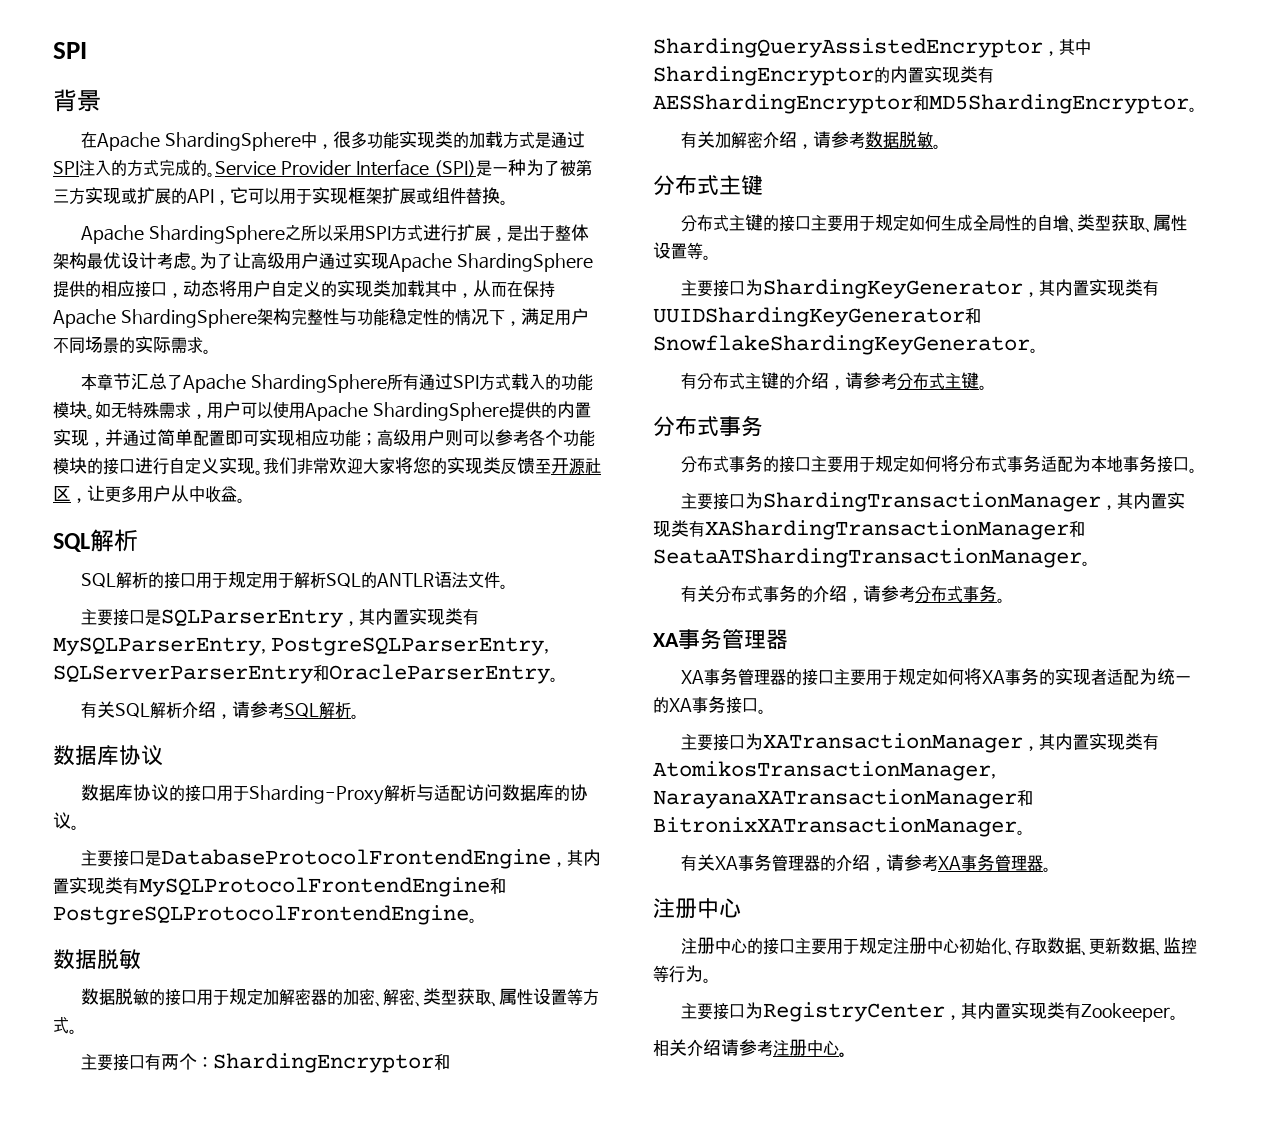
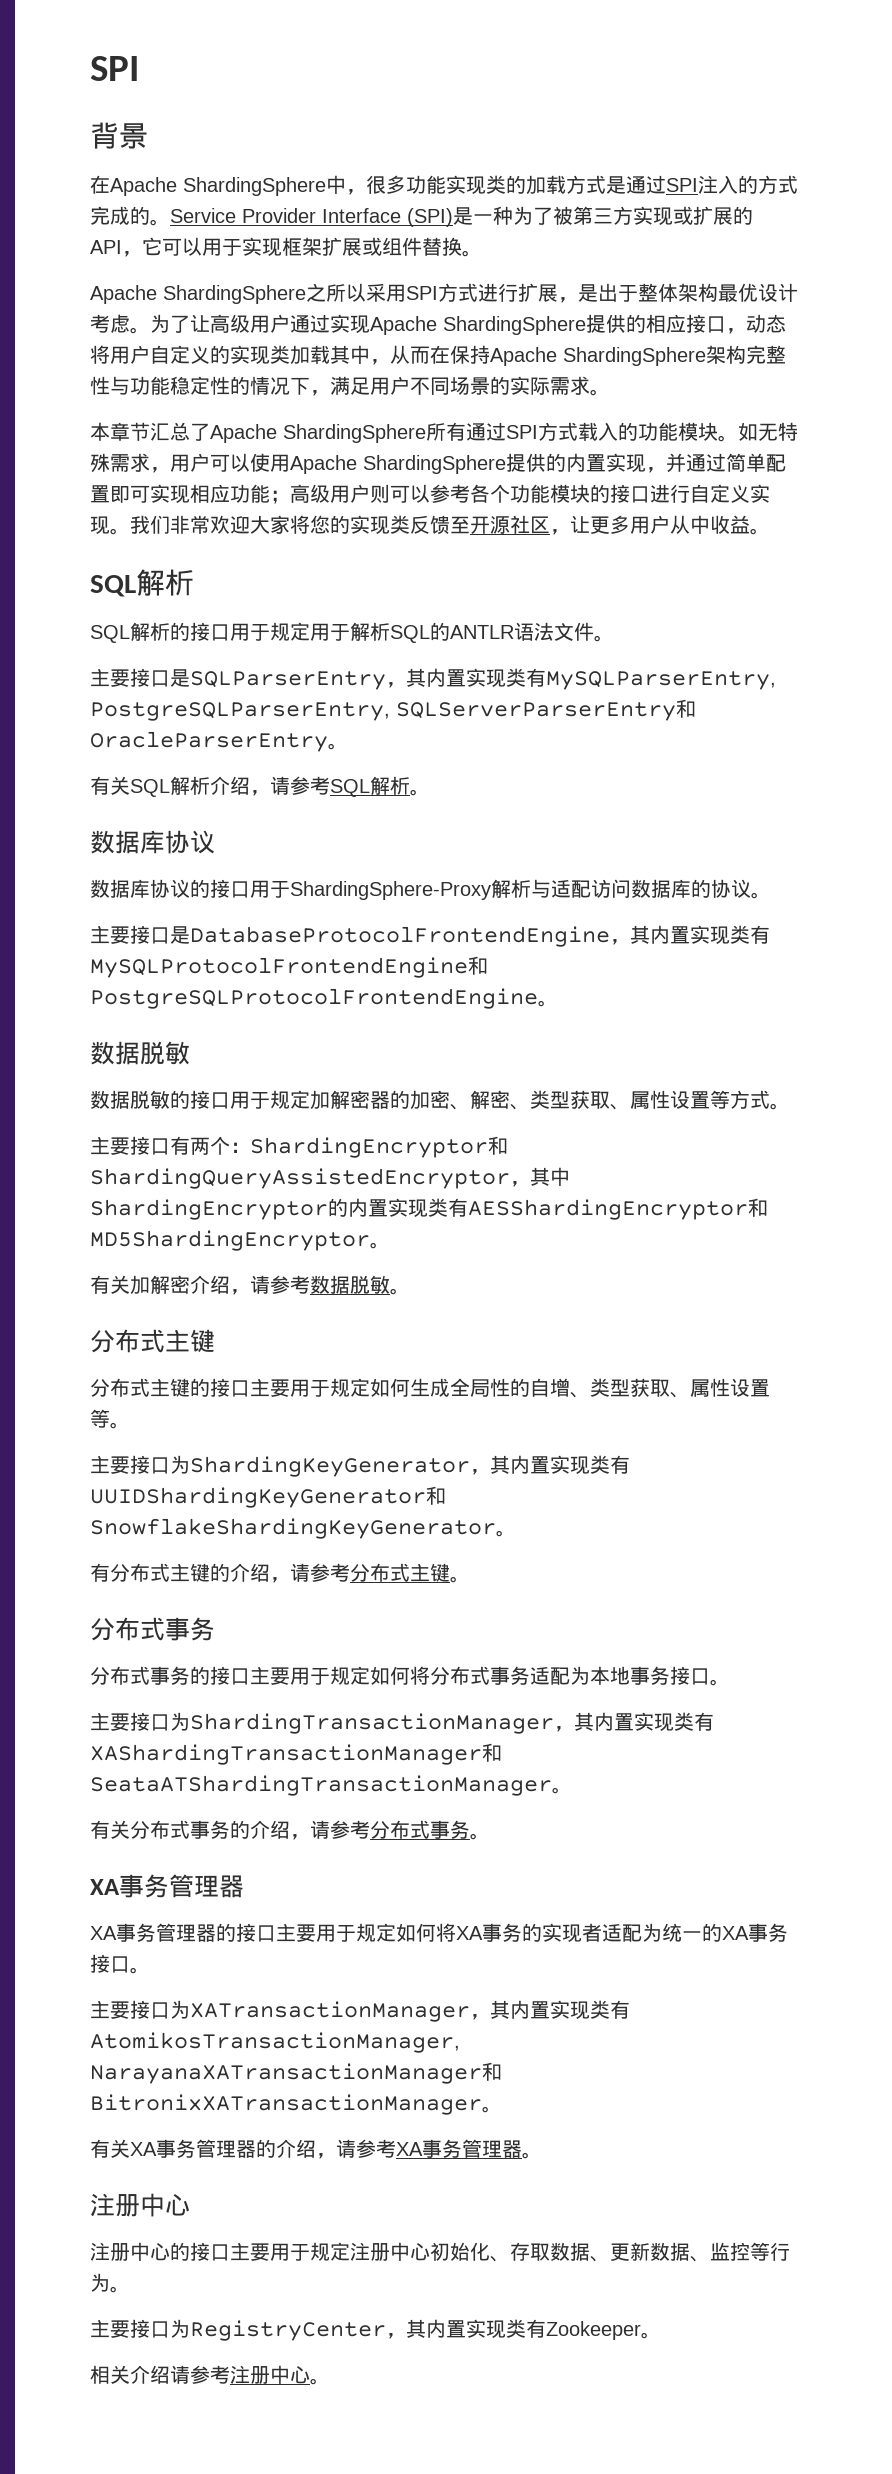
[249,785,385,805] Sharding-Proxy -> [290,881,491,900] ShardingSphere-Proxy

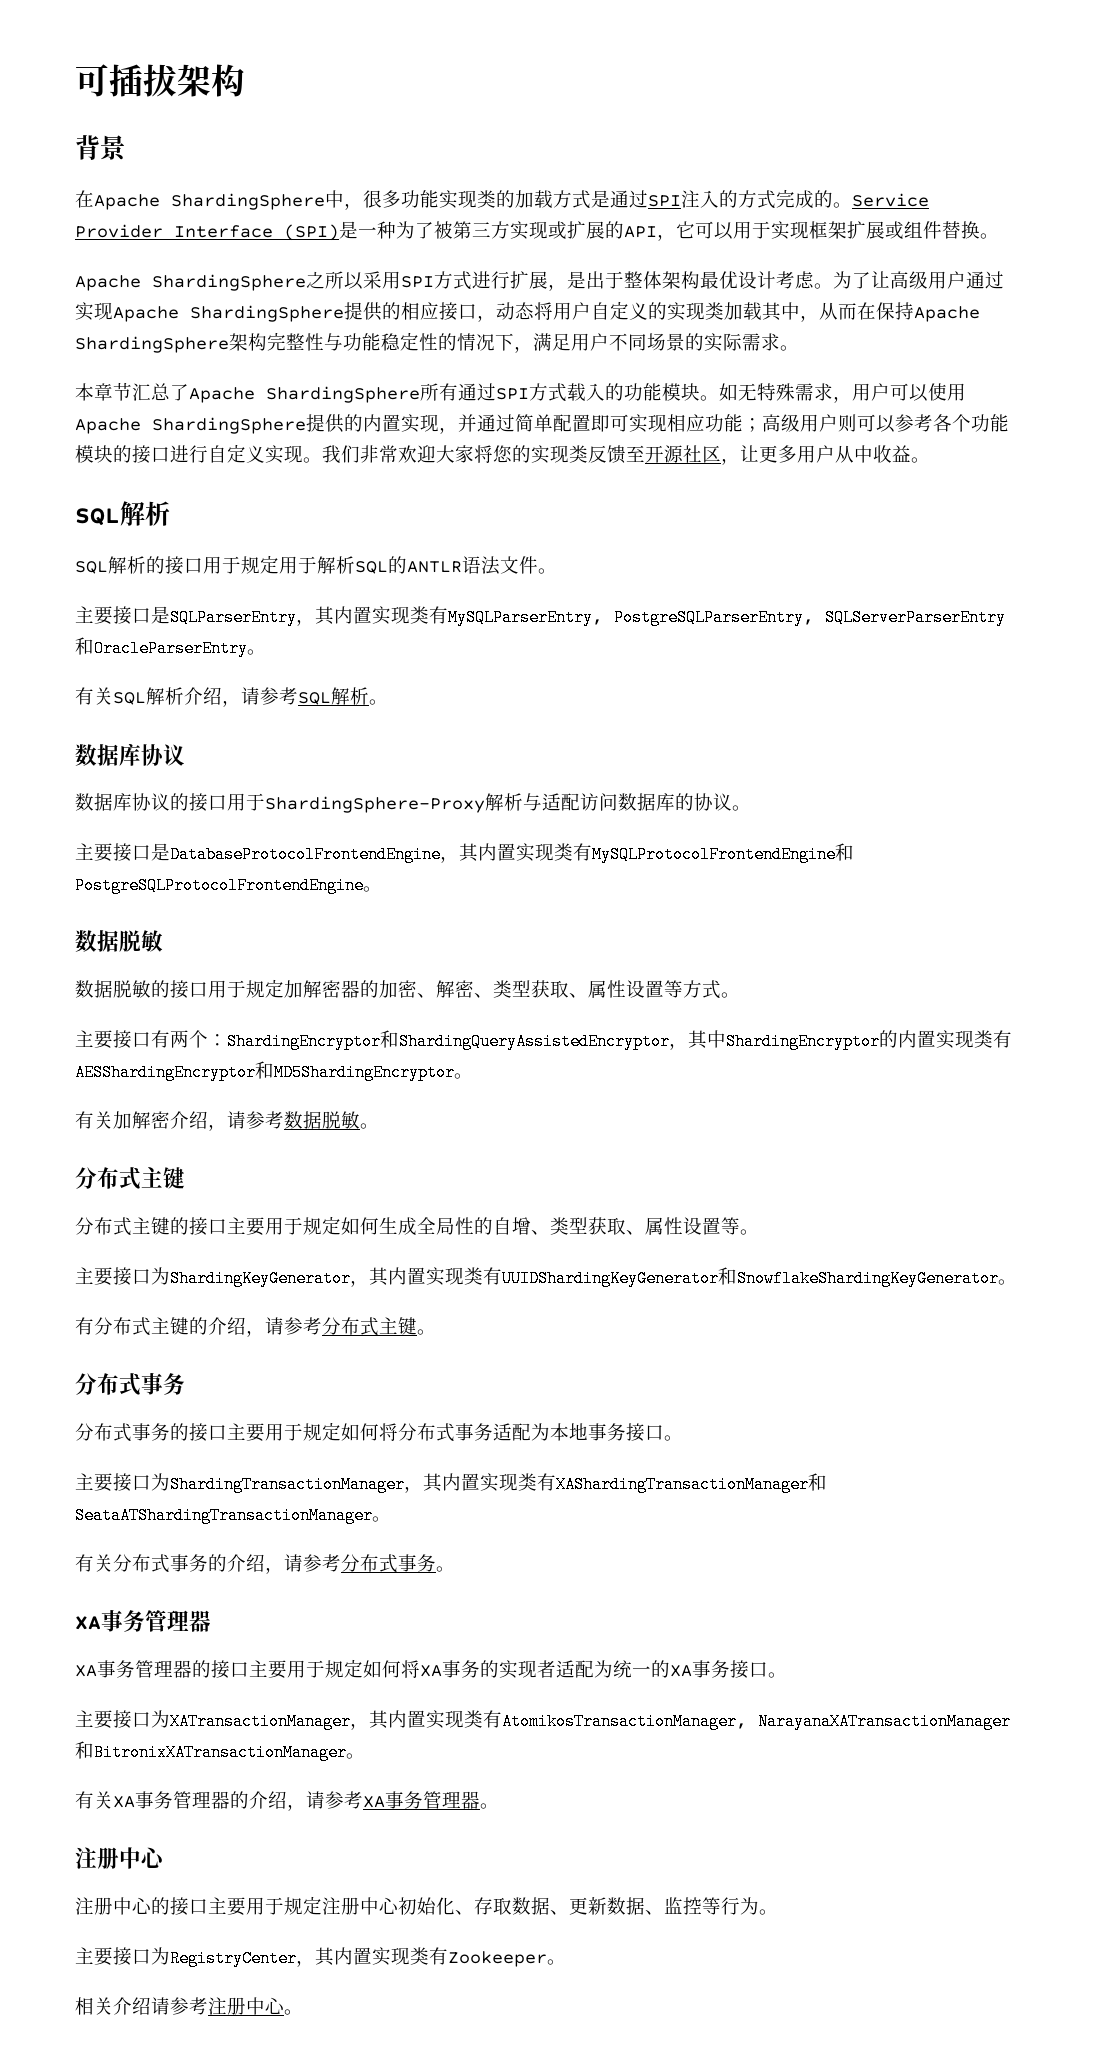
[90,56,139,81] SPI -> [75,64,245,97] 可插拔架构

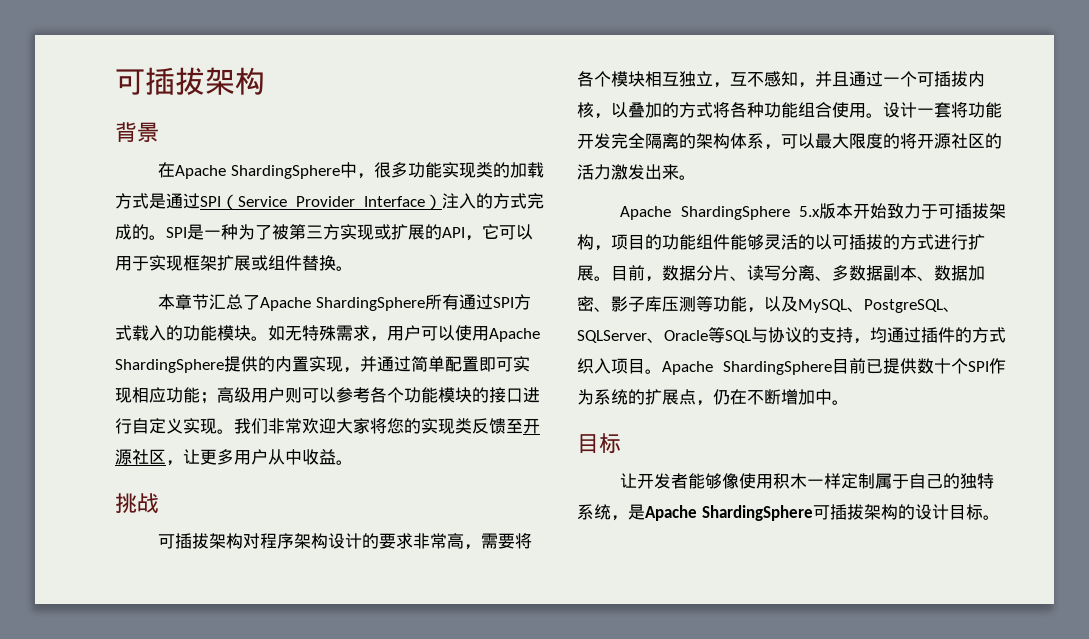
(681, 201) none -> [221,194,442,210] （Service Provider Interface）
[852,193,929,207] [75,224,339,241] Service Provider Interface (SPI) -> [166,227,187,238] SPI
[75,271,1004,291] [75,301,980,322] [75,332,799,353] // Apache ShardingSphere之所以采用SPI方式进行扩展，是出于整体架构最优设计考虑。为了让高级用户通过实现Apache ShardingSphere提供的相应接口，动态将用户自定义的实现类加载其中，从而在保持Apache ShardingSphere架构完整性与功能稳定性的情况下，满足用户不同场景的实际需求。 -> (353, 268) none
[75,501,170,526] [75,555,557,575] [75,606,1006,626] [75,637,266,657] [75,687,388,707] [75,743,185,766] [75,793,751,813] [75,843,854,863] [75,877,382,894] [75,930,163,952] [75,979,740,999] [75,1030,1012,1050] [75,1061,473,1081] [75,1111,379,1131] [75,1167,185,1190] [75,1216,759,1236] [75,1267,1017,1287] [75,1317,436,1337] [75,1373,185,1396] [75,1422,683,1442] [75,1473,827,1493] [75,1507,391,1524] [75,1554,455,1574] [75,1610,211,1632] [75,1659,787,1679] [75,1710,1011,1730] [75,1741,365,1761] [75,1791,499,1811] [75,1847,166,1869] [75,1896,778,1916] [75,1947,566,1967] [75,1997,285,2015] SQL解析 // SQL解析的接口用于规定用于解析SQL的ANTLR语法文件。 // 主要接口是SQLParserEntry，其内置实现类有MySQLParserEntry, PostgreSQLParserEntry, SQLServerParserEntry和OracleParserEntry。 // 有关SQL解析介绍，请参考SQL解析。 // 数据库协议 // 数据库协议的接口用于ShardingSphere-Proxy解析与适配访问数据库的协议。 // 主要接口是DatabaseProtocolFrontendEngine，其内置实现类有MySQLProtocolFrontendEngine和PostgreSQLProtocolFrontendEngine。 // 数据脱敏 // 数据脱敏的接口用于规定加解密器的加密、解密、类型获取、属性设置等方式。 // 主要接口有两个：ShardingEncryptor和ShardingQueryAssistedEncryptor，其中ShardingEncryptor的内置实现类有AESShardingEncryptor和MD5ShardingEncryptor。 // 有关加解密介绍，请参考数据脱敏。 // 分布式主键 // 分布式主键的接口主要用于规定如何生成全局性的自增、类型获取、属性设置等。 // 主要接口为ShardingKeyGenerator，其内置实现类有UUIDShardingKeyGenerator和SnowflakeShardingKeyGenerator。 // 有分布式主键的介绍，请参考分布式主键。 // 分布式事务 // 分布式事务的接口主要用于规定如何将分布式事务适配为本地事务接口。 // 主要接口为ShardingTransactionManager，其内置实现类有XAShardingTransactionManager和SeataATShardingTransactionManager。 // 有关分布式事务的介绍，请参考分布式事务。 // XA事务管理器 // XA事务管理器的接口主要用于规定如何将XA事务的实现者适配为统一的XA事务接口。 // 主要接口为XATransactionManager，其内置实现类有AtomikosTransactionManager, NarayanaXATransactionManager和BitronixXATransactionManager。 // 有关XA事务管理器的介绍，请参考XA事务管理器。 // 注册中心 // 注册中心的接口主要用于规定注册中心初始化、存取数据、更新数据、监控等行为。 // 主要接口为RegistryCenter，其内置实现类有Zookeeper。 // 相关介绍请参考注册中心 -> [115,493,159,514] [158,533,533,550] [577,71,985,88] [577,102,1002,119] [577,133,1002,150] [577,164,696,180] [620,203,1006,220] [577,234,985,251] [577,265,985,282] [577,296,960,313] [577,327,1006,344] [577,358,1006,375] [577,389,849,406] [577,433,621,454] [620,473,995,489] [577,504,983,521] 挑战 // 可插拔架构对程序架构设计的要求非常高，需要将各个模块相互独立，互不感知，并且通过一个可插拔内核，以叠加的方式将各种功能组合使用。设计一套将功能开发完全隔离的架构体系，可以最大限度的将开源社区的活力激发出来。 // Apache ShardingSphere 5.x版本开始致力于可插拔架构，项目的功能组件能够灵活的以可插拔的方式进行扩展。目前，数据分片、读写分离、多数据副本、数据加密、影子库压测等功能，以及MySQL、PostgreSQL、SQLServer、Oracle等SQL与协议的支持，均通过插件的方式织入项目。Apache ShardingSphere目前已提供数十个SPI作为系统的扩展点，仍在不断增加中。 // 目标 // 让开发者能够像使用积木一样定制属于自己的独特系统，是Apache ShardingSphere可插拔架构的设计目标

